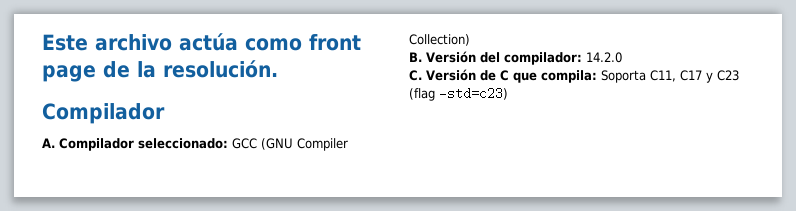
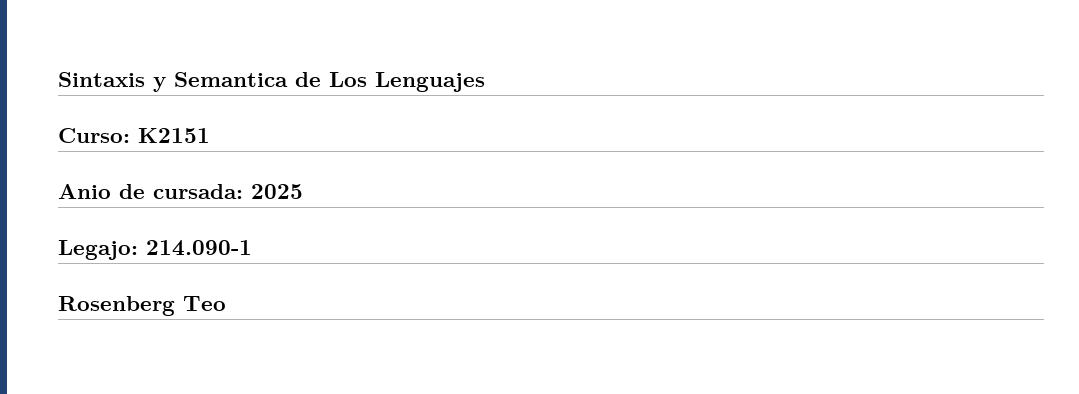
[42,33,361,51] [42,60,278,82] [42,103,165,124] [42,138,348,151] [409,34,470,46] [409,51,622,65] [409,69,739,83] [409,87,508,101] Este archivo actúa como front page de la resolución. // Compilador // A. Compilador seleccionado: GCC (GNU Compiler Collection) // B. Versión del compilador: 14.2.0 // C. Versión de C que compila: Soporta C11, C17 y C23 (flag -std=c23) -> [58,72,485,92] [58,128,210,143] [58,184,303,199] [58,240,252,260] [58,296,226,316] Sintaxis y Semantica de Los Lenguajes // Curso: K2151 // Anio de cursada: 2025 // Legajo: 214.090-1 // Rosenberg Teo

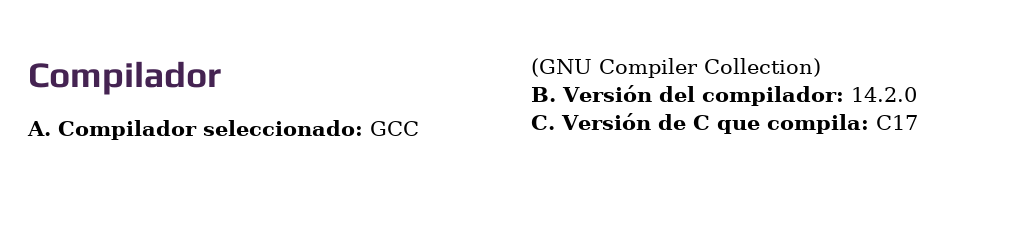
[58,72,485,92] [58,128,210,143] [58,184,303,199] [58,240,252,260] [58,296,226,316] Sintaxis y Semantica de Los Lenguajes // Curso: K2151 // Anio de cursada: 2025 // Legajo: 214.090-1 // Rosenberg Teo -> [28,61,221,95] [27,120,419,140] [531,58,821,78] [531,85,917,106] [531,113,918,134] Compilador // A. Compilador seleccionado: GCC (GNU Compiler Collection) // B. Versión del compilador: 14.2.0 // C. Versión de C que compila: C17

